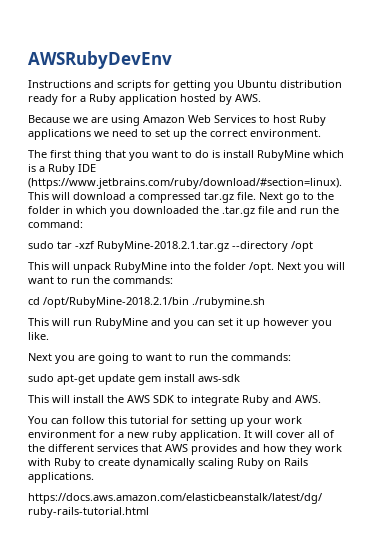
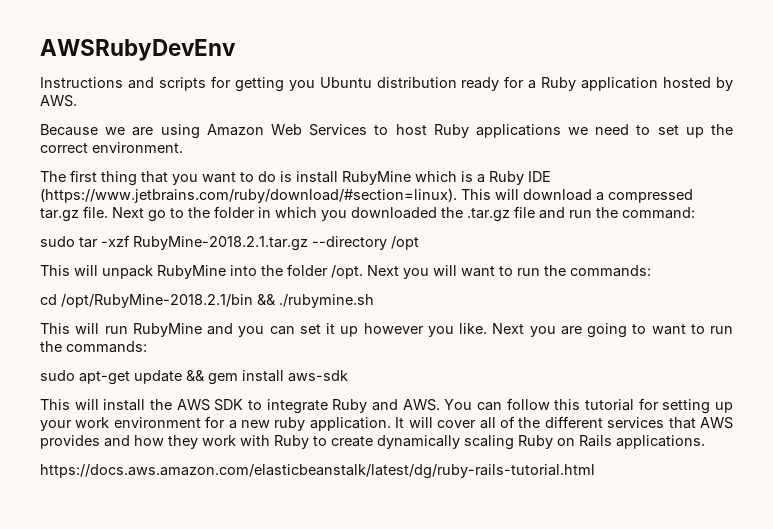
(189, 302) none -> [257,294,276,305] &&
(49, 336) // -> (487, 328) none
(135, 379) none -> [186,370,205,381] &&
(321, 399) // -> (440, 405) none

